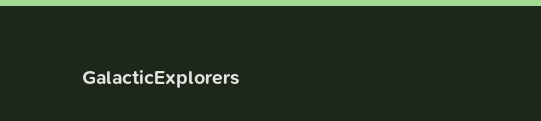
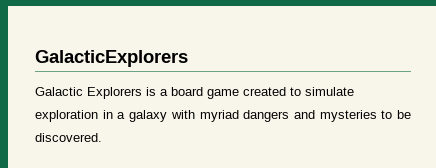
(239, 79) none -> [35,87,354,99] [35,110,411,122] [35,133,102,142] // Galactic Explorers is a board game created to simulate exploration in a galaxy with myriad dangers and mysteries to be discovered.

